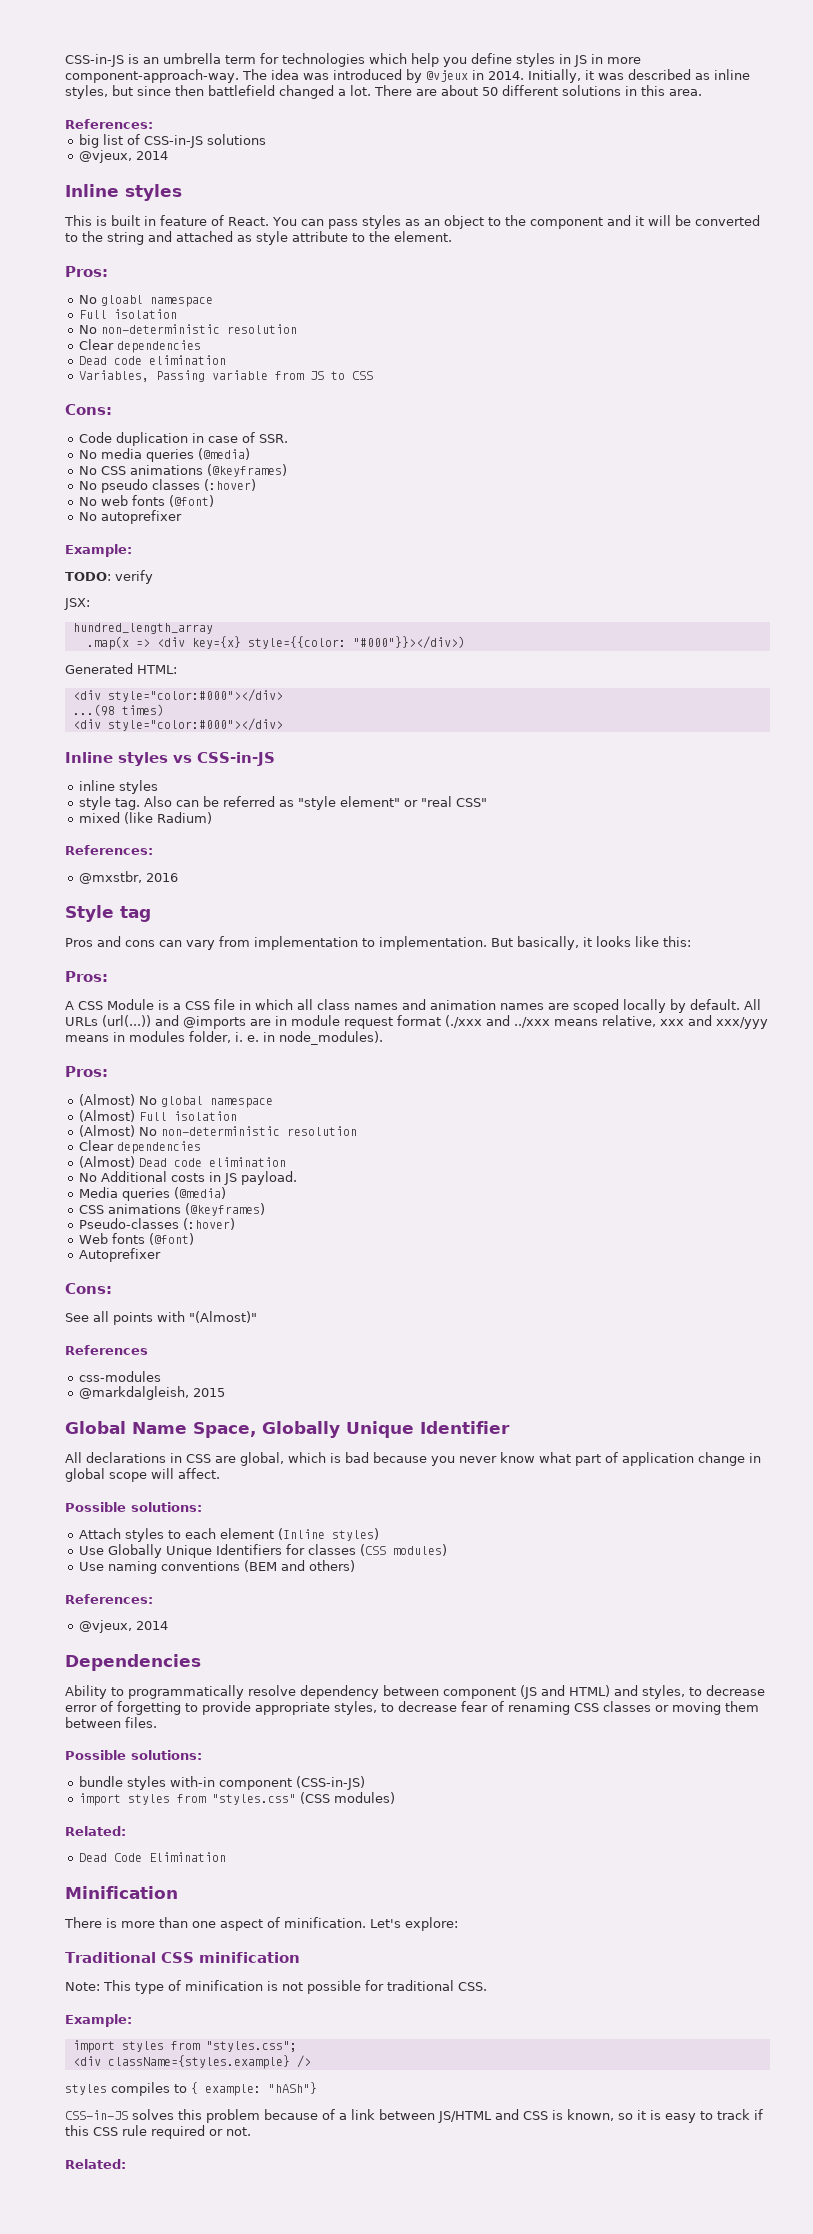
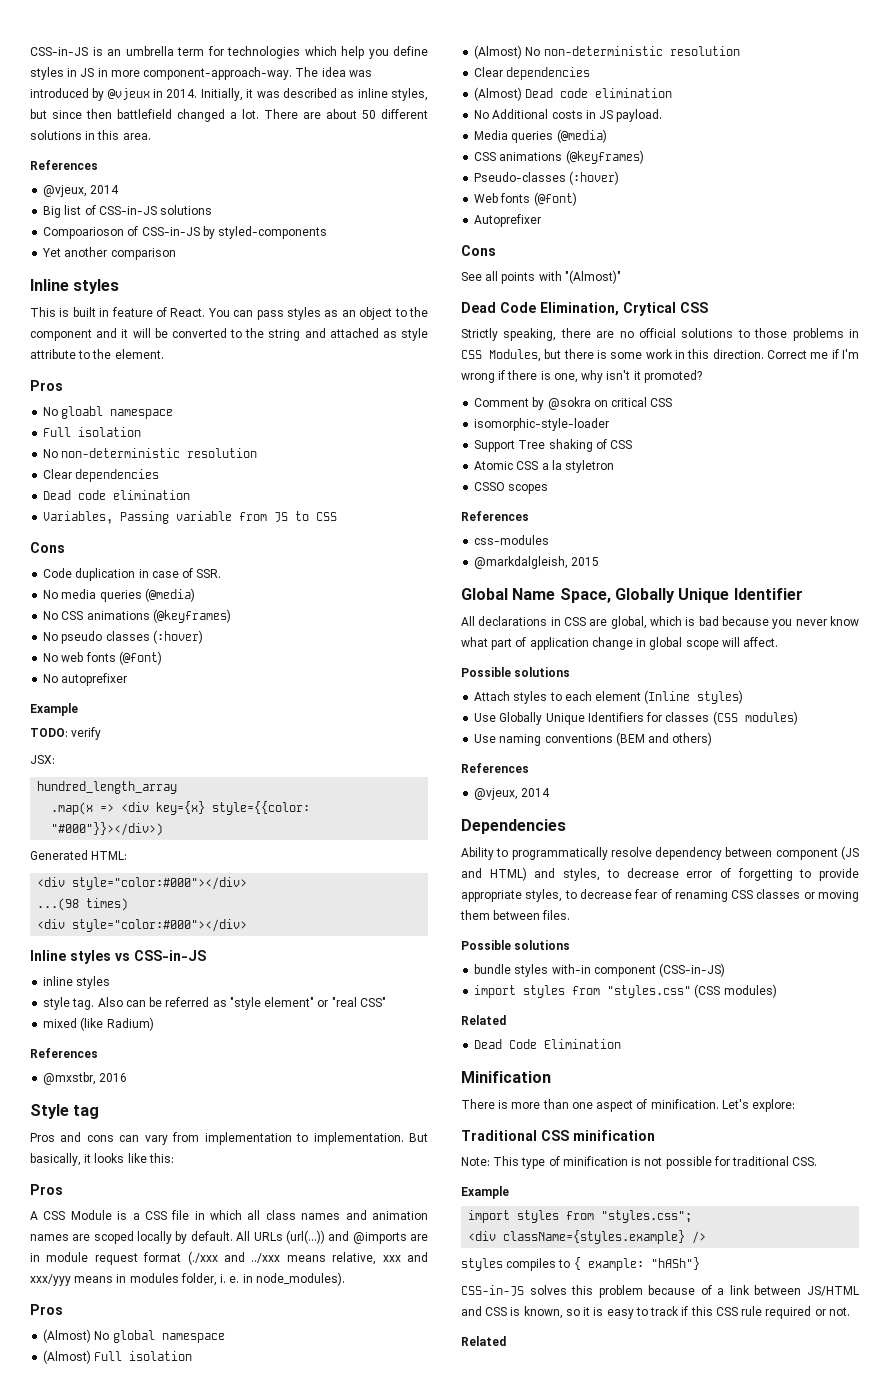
[65,119,153,129] [78,134,99,148] References: // big -> [30,160,98,170] [43,185,120,197] [43,206,62,218] References // @vjeux, 2014 // Big
[78,150,168,163] @vjeux, 2014 -> [43,226,328,239] [42,247,176,260] Compoarioson of CSS-in-JS by styled-components // Yet another comparison
[65,266,108,277] Pros: -> [30,380,63,391] Pros
[65,404,112,415] Cons: -> [30,542,65,553] Cons
[65,544,132,557] Example: -> [30,703,78,716] Example
[65,845,153,855] References: -> [30,1048,98,1058] References
[65,971,108,982] Pros: -> [30,1184,63,1195] Pros
[65,1066,108,1077] Pros: -> [30,1304,63,1315] Pros
[65,1283,112,1294] Cons: -> [461,245,496,256] Cons
(257, 1317) none -> [461,302,708,316] [461,328,859,341] [461,349,859,362] [461,370,702,383] [474,397,673,410] [474,418,610,431] [474,439,633,452] [474,460,615,473] [474,482,549,494] // Dead Code Elimination, Crytical CSS // Strictly speaking, there are no official solutions to those problems in CSS Modules, but there is some work in this direction. Correct me if I'm wrong if there is one, why isn't it promoted? // Comment by @sokra on critical CSS // isomorphic-style-loader // Support Tree shaking of CSS // Atomic CSS a la styletron // CSSO scopes
[131,1502,202,1512] solutions: -> [514,667,571,677] solutions
[65,1594,153,1604] References: -> [461,763,529,773] References
[131,1750,202,1760] solutions: -> [514,940,571,950] solutions
[65,1826,126,1836] Related: -> [461,1015,506,1025] Related
[65,2014,132,2027] Example: -> [461,1186,509,1199] Example
[65,2159,126,2169] Related: -> [461,1336,506,1346] Related

